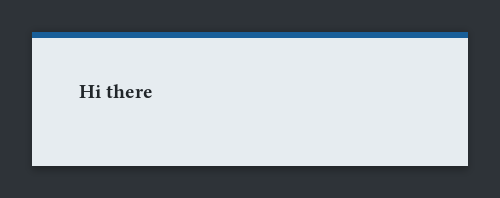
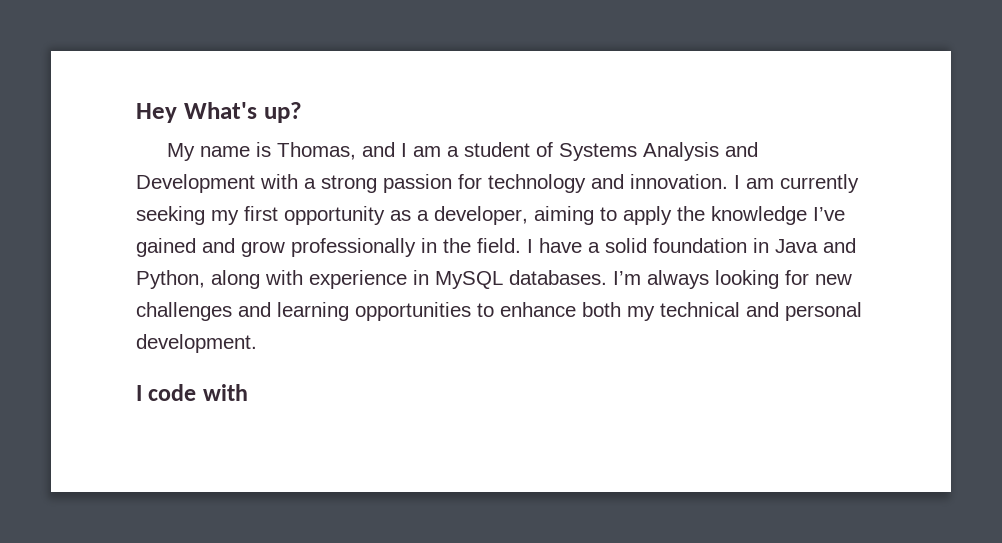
[79,84,154,98] Hi there -> [136,102,302,123] [167,142,759,161] [136,174,859,193] [136,206,845,225] [136,238,856,257] [136,270,852,289] [136,302,862,321] [136,334,257,353] [136,384,248,401] Hey What's up? // My name is Thomas, and I am a student of Systems Analysis and Development with a strong passion for technology and innovation. I am currently seeking my first opportunity as a developer, aiming to apply the knowledge I’ve gained and grow professionally in the field. I have a solid foundation in Java and Python, along with experience in MySQL databases. I’m always looking for new challenges and learning opportunities to enhance both my technical and personal development. // I code with

